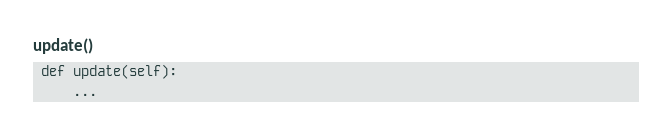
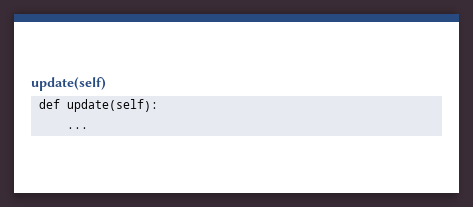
[33,38,93,54] update() -> [31,77,106,91] update(self)

